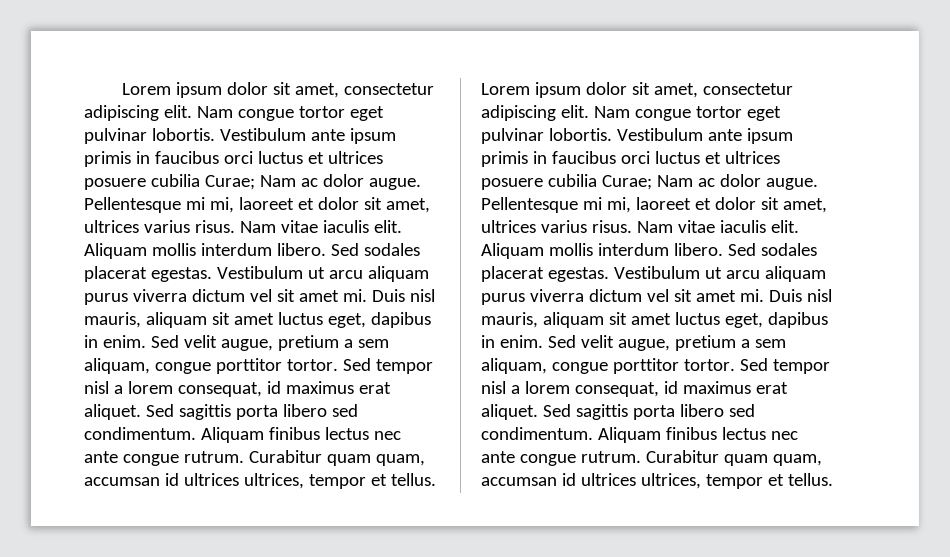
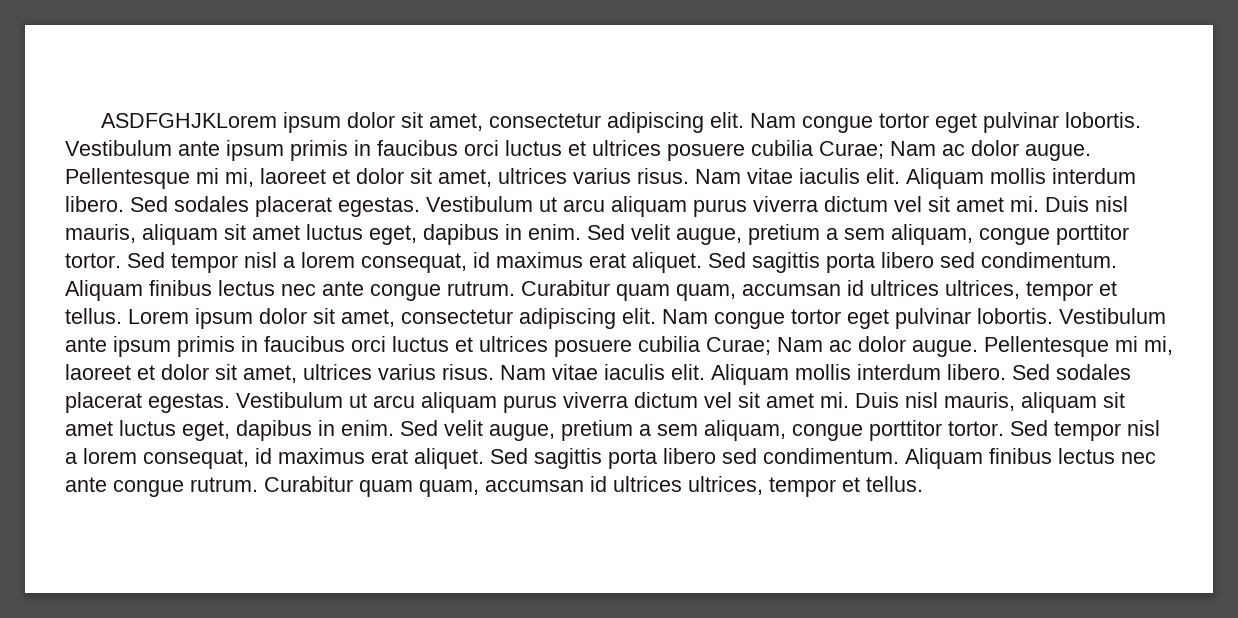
[121,83,171,95] Lorem -> [101,113,278,128] ASDFGHJKLorem

